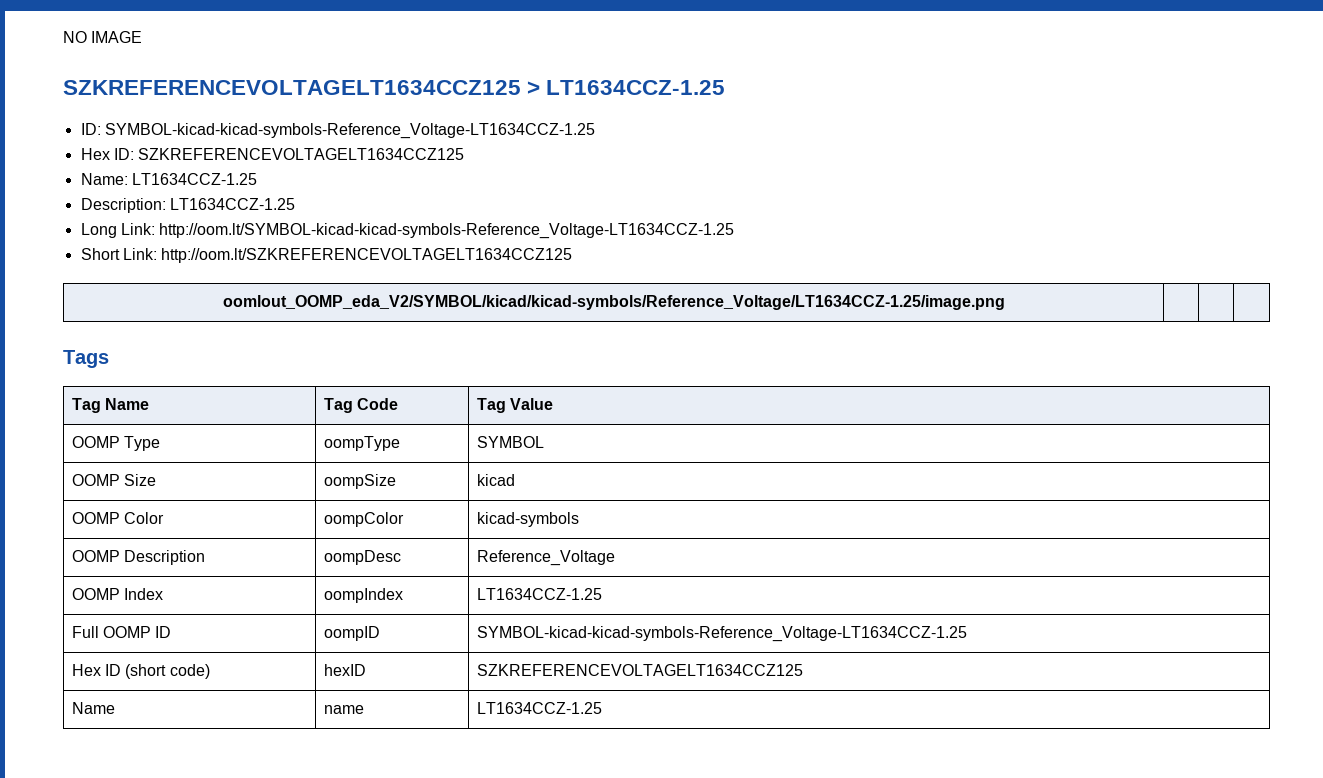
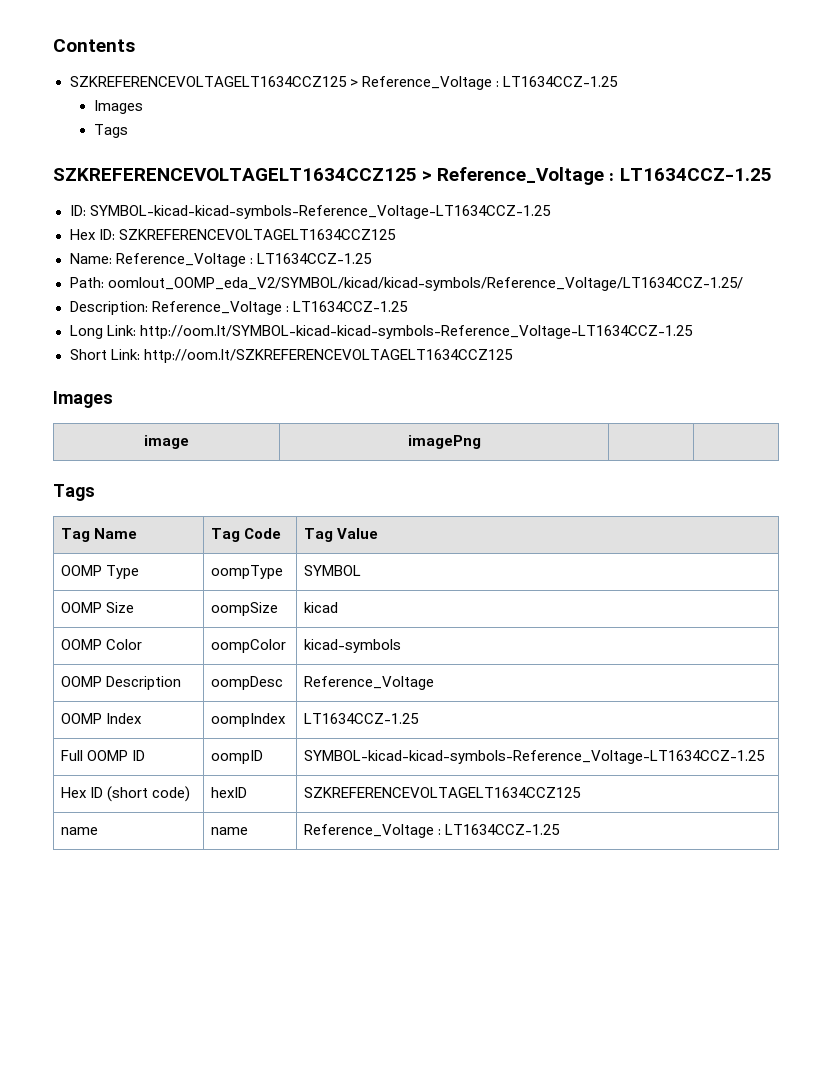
[63,31,143,43] [63,80,541,95] NO IMAGE // SZKREFERENCEVOLTAGELT1634CCZ125 > -> [53,39,135,52] [69,76,618,90] [93,100,143,114] [93,124,128,138] [53,167,615,185] Contents // SZKREFERENCEVOLTAGELT1634CCZ125 > Reference_Voltage : LT1634CCZ-1.25 // Images // Tags // SZKREFERENCEVOLTAGELT1634CCZ125 > Reference_Voltage :
[131,173,257,185] LT1634CCZ-1.25 -> [115,253,372,267] [69,277,743,291] Reference_Voltage : LT1634CCZ-1.25 // Path: oomlout_OOMP_eda_V2/SYMBOL/kicad/kicad-symbols/Reference_Voltage/LT1634CCZ-1.25/
(166, 205) none -> [151,301,289,315] Reference_Voltage :
[222,295,1005,310] // oomlout_OOMP_eda_V2/SYMBOL/kicad/kicad-symbols/Reference_Voltage/LT1634CCZ-1.25/image.png | -> [53,391,113,408] [144,435,189,449] [407,435,481,449] // Images // image | imagePng
[71,702,115,714] [323,705,364,714] Name | name | -> [60,827,98,835] [210,827,248,835] [303,824,441,838] name | name | Reference_Voltage :

